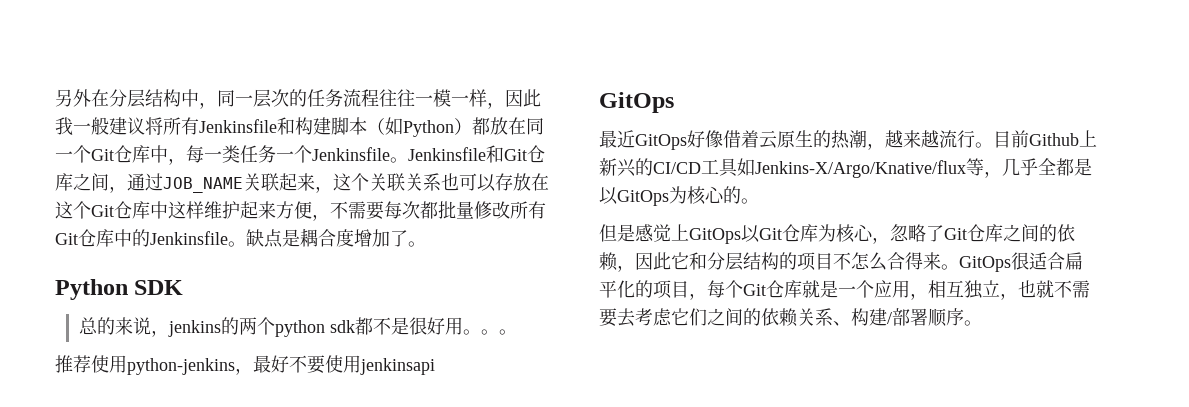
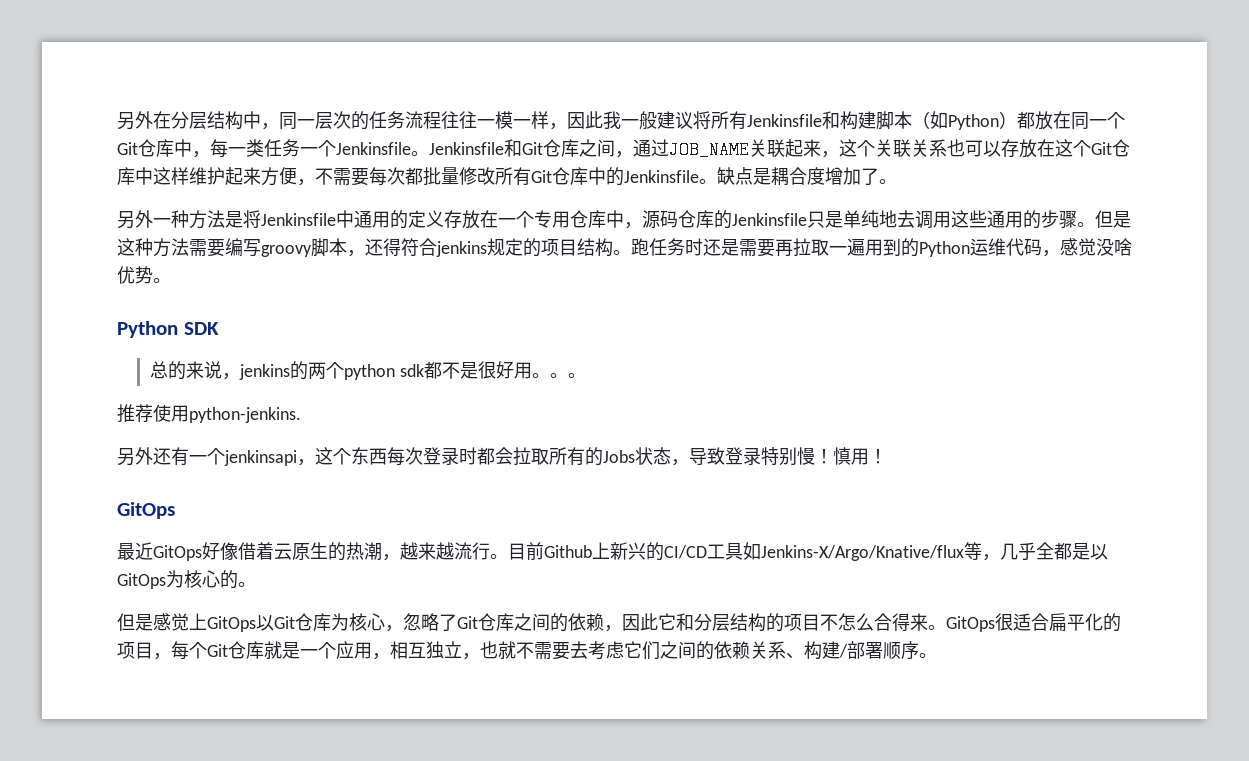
(426, 244) none -> [117,210,1131,229] [117,238,1132,257] [117,266,171,284] // 另外一种方法是将Jenkinsfile中通用的定义存放在一个专用仓库中，源码仓库的Jenkinsfile只是单纯地去调用这些通用的步骤。但是这种方法需要编写groovy脚本，还得符合jenkins规定的项目结构。跑任务时还是需要再拉取一遍用到的Python运维代码，感觉没啥优势。
[127,355,435,375] python-jenkins，最好不要使用jenkinsapi -> [189,407,301,423] [117,447,887,466] python-jenkins. // 另外还有一个jenkinsapi，这个东西每次登录时都会拉取所有的Jobs状态，导致登录特别慢！慎用！

